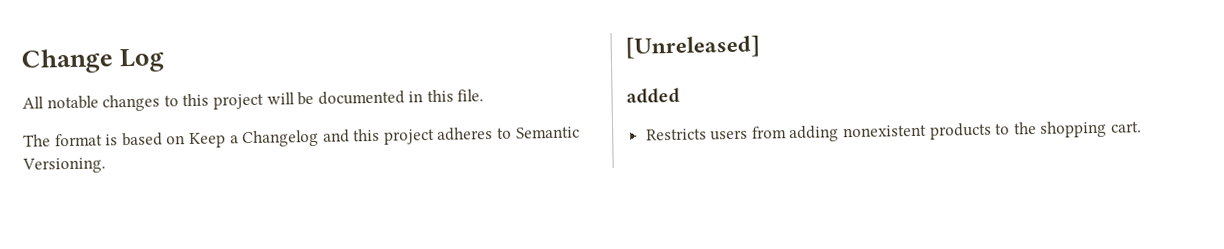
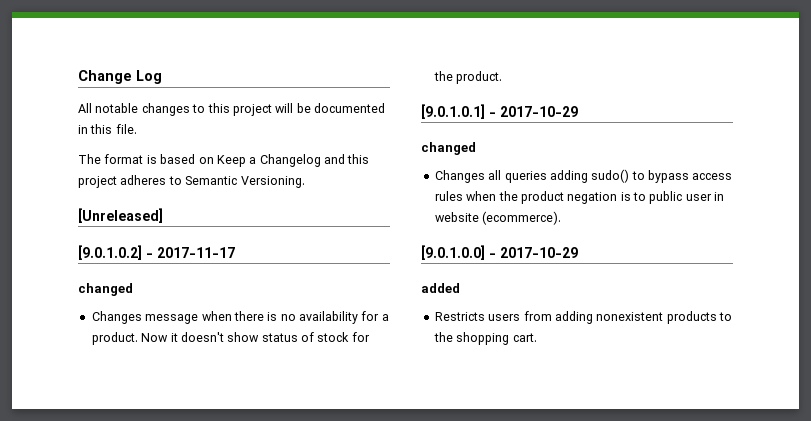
(760, 47) none -> [78,245,235,260] [78,283,133,296] [91,311,389,324] [91,332,370,345] [433,71,503,84] [421,104,578,119] [421,142,476,155] [434,169,733,183] [434,191,725,204] [434,211,562,225] [421,245,578,260] // [9.0.1.0.2] - 2017-11-17 // changed // Changes message when there is no availability for a product. Now it doesn't show status of stock for the product. // [9.0.1.0.1] - 2017-10-29 // changed // Changes all queries adding sudo() to bypass access rules when the product negation is to public user in website (ecommerce). // [9.0.1.0.0] - 2017-10-29

